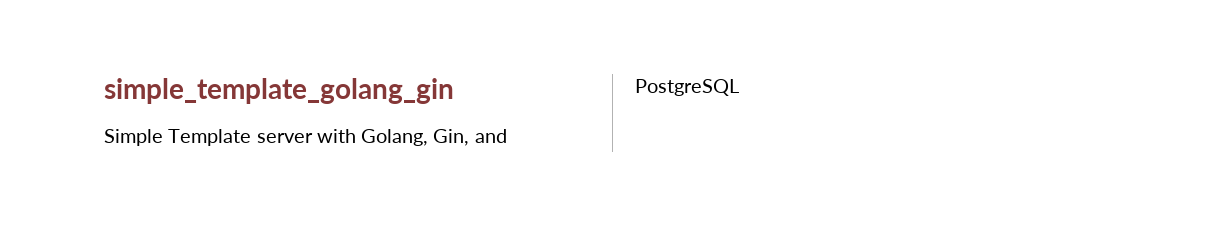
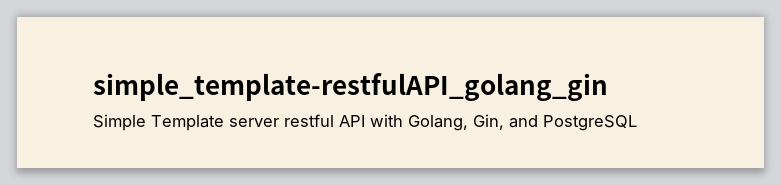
[104,78,454,104] simple_template_golang_gin -> [93,73,608,101] simple_template-restfulAPI_golang_gin
(313, 138) none -> [284,114,365,127] restful API

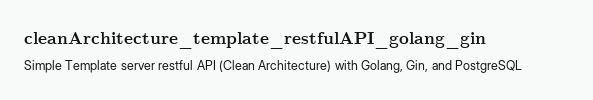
[93,73,608,101] simple_template-restfulAPI_golang_gin -> [24,32,486,49] cleanArchitecture_template_restfulAPI_golang_gin
(365, 121) none -> [218,60,332,72] (Clean Architecture)

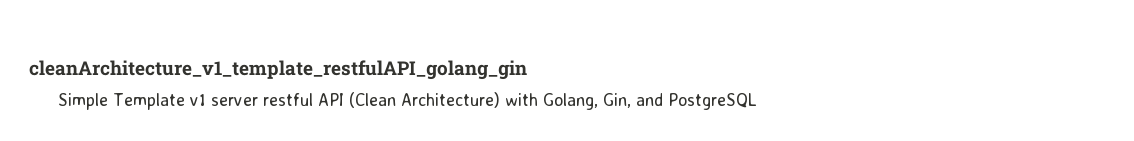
[24,32,486,49] cleanArchitecture_template_restfulAPI_golang_gin -> [29,60,527,80] cleanArchitecture_v1_template_restfulAPI_golang_gin
(118, 66) none -> [190,94,207,106] v1

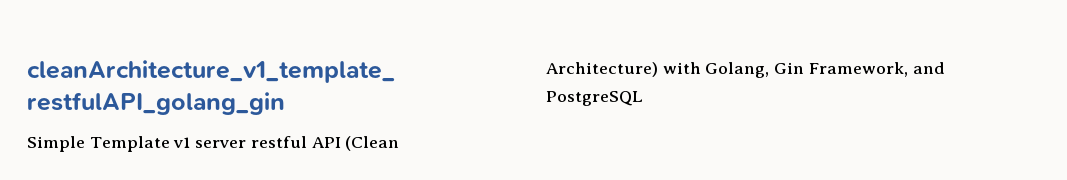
[603,93,632,108] Gin, -> [774,62,908,77] Gin Framework,

